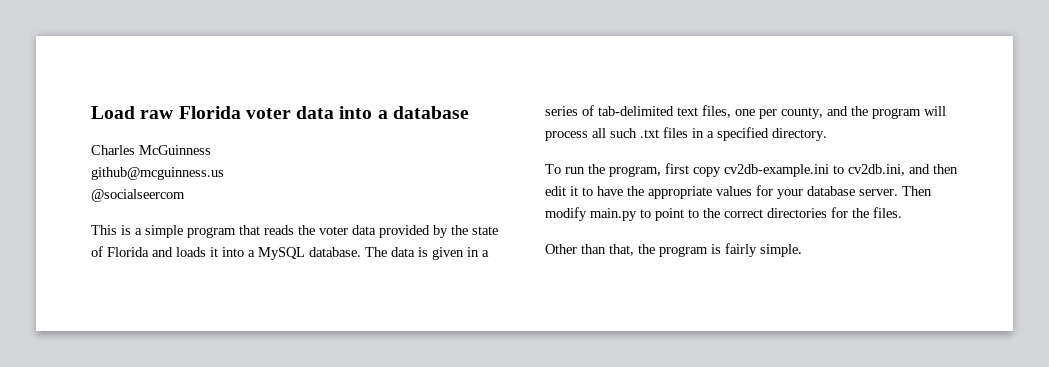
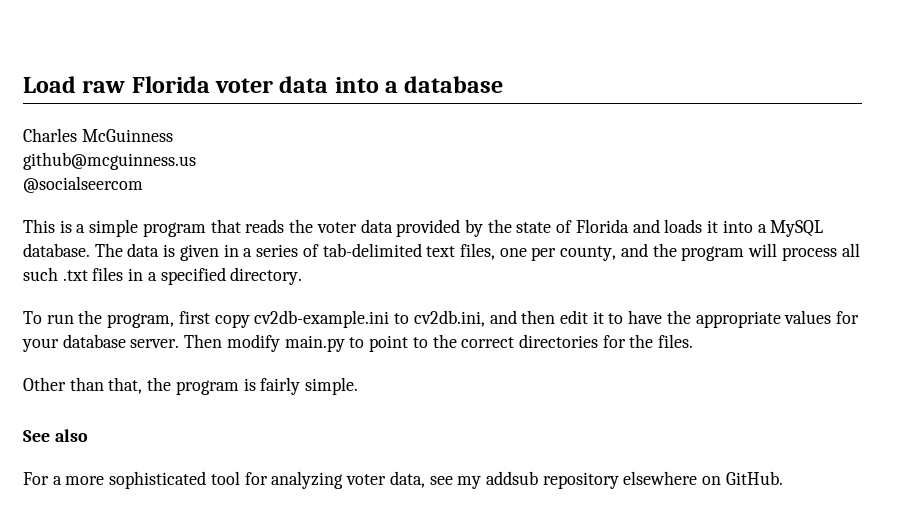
(802, 250) none -> [23,429,88,442] [23,471,783,489] // See also // For a more sophisticated tool for analyzing voter data, see my addsub repository elsewhere on GitHub.

